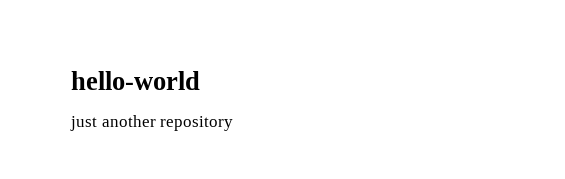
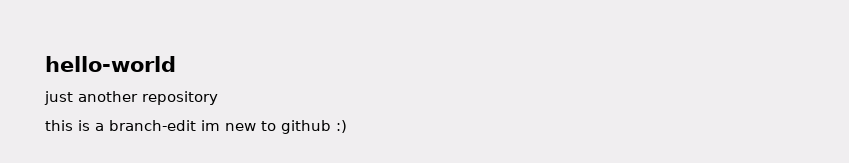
(234, 123) none -> [45,120,347,134] // this is a branch-edit im new to github :)

